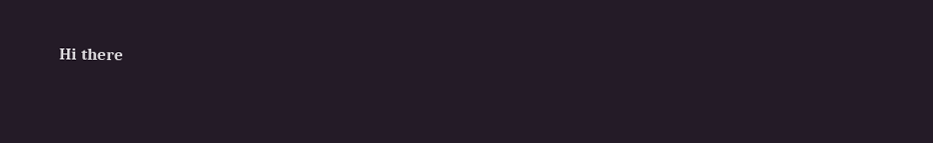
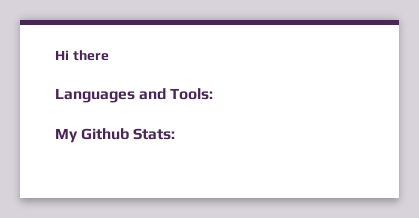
(124, 54) none -> [55,88,214,103] [55,128,176,143] // Languages and Tools: // My Github Stats:

